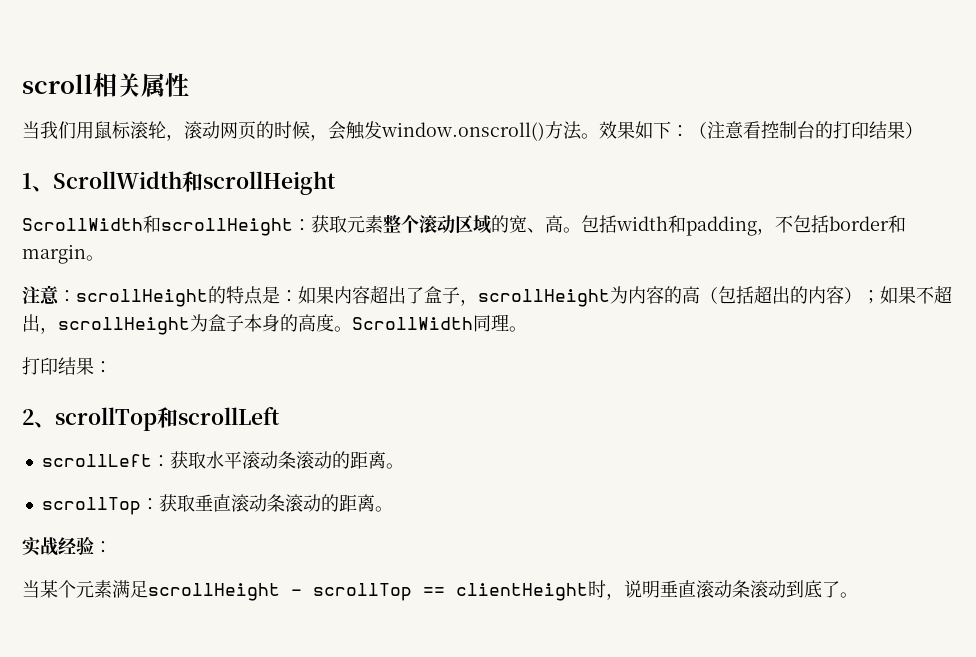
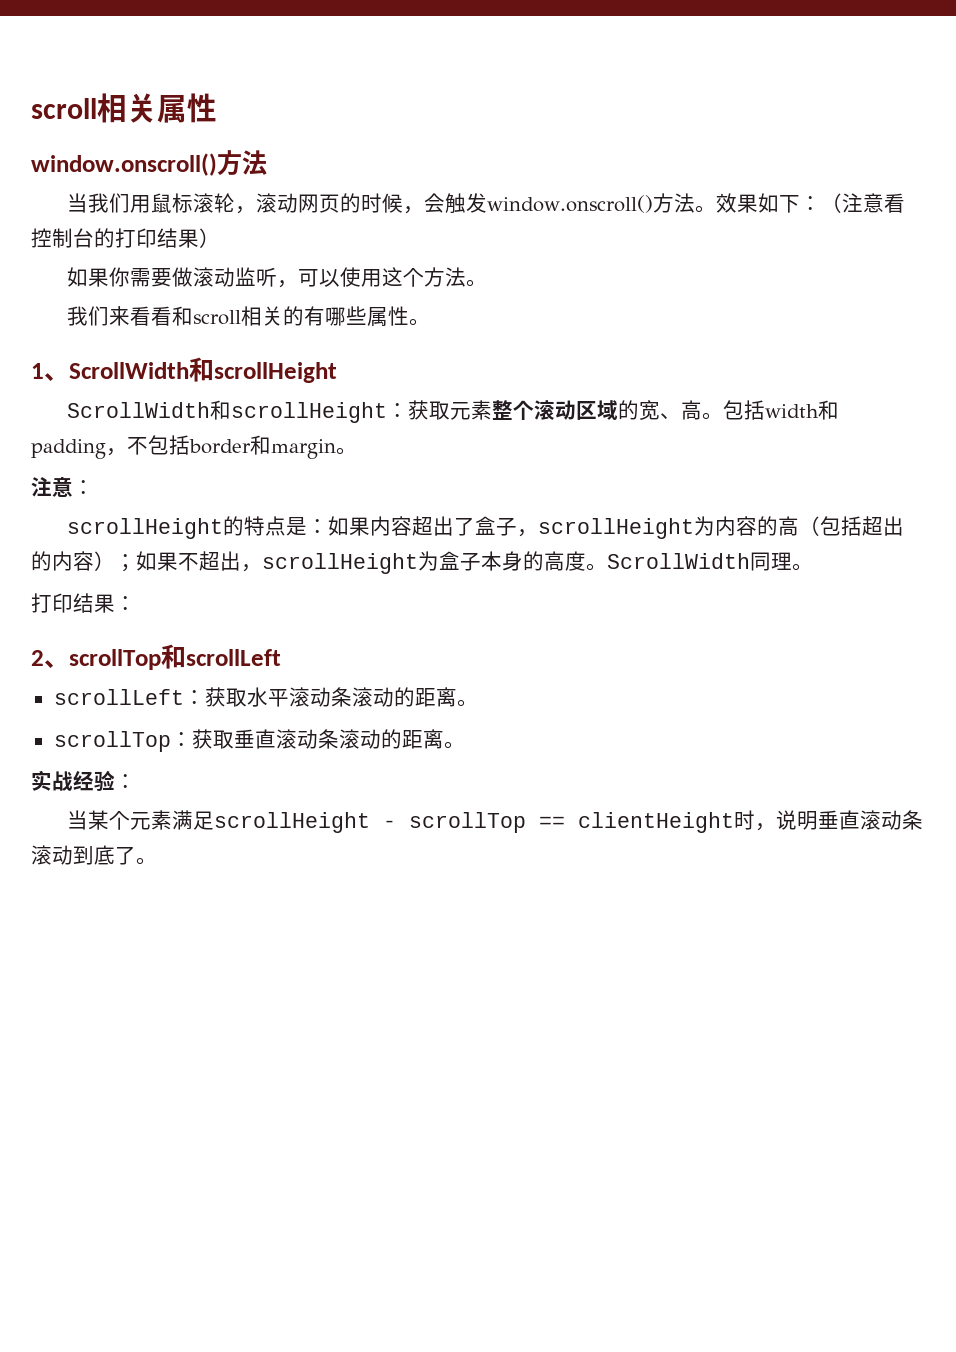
(189, 85) none -> [31,150,267,176] // window.onscroll()方法
(923, 130) none -> [67,267,488,288] [67,306,431,327] // 如果你需要做滚动监听，可以使用这个方法。 // 我们来看看和scroll相关的有哪些属性。
(76, 296) none -> (94, 487) //

